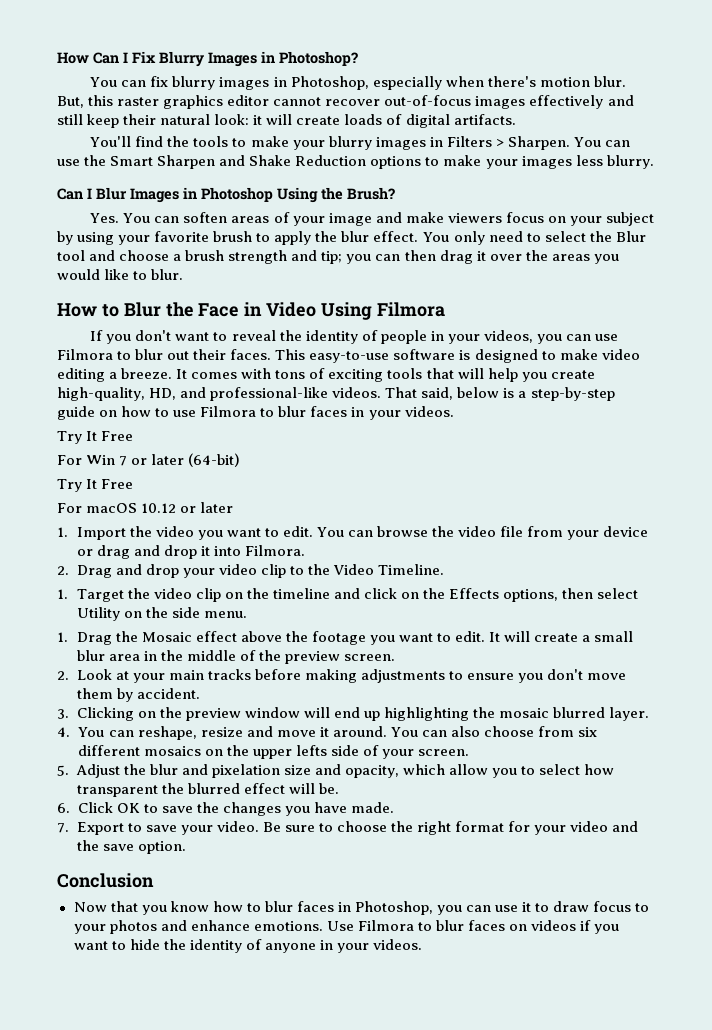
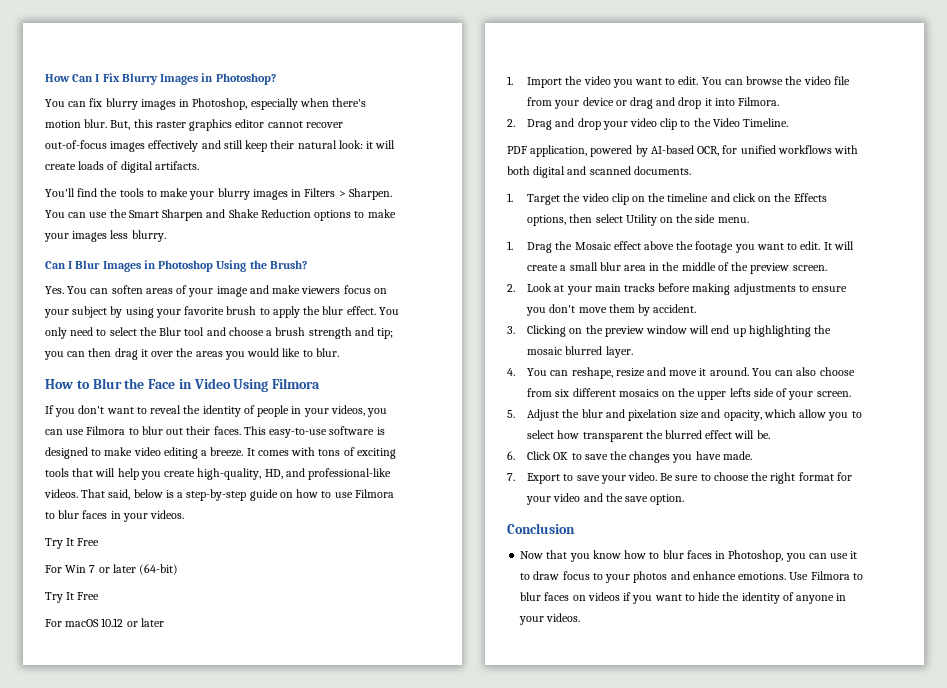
(445, 569) none -> [507,145,859,157] [507,166,691,178] // PDF application, powered by AI-based OCR, for unified workflows with both digital and scanned documents.

